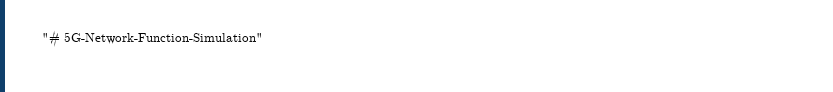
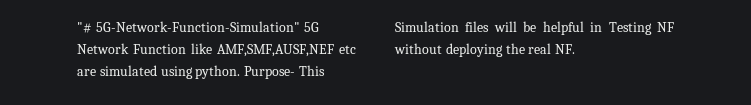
(263, 38) none -> [303,22,319,32] [77,43,356,57] [77,65,325,79] [395,21,674,35] [394,43,576,57] 5G Network Function like AMF,SMF,AUSF,NEF etc are simulated using python. Purpose- This Simulation files will be helpful in Testing NF without deploying the real NF.

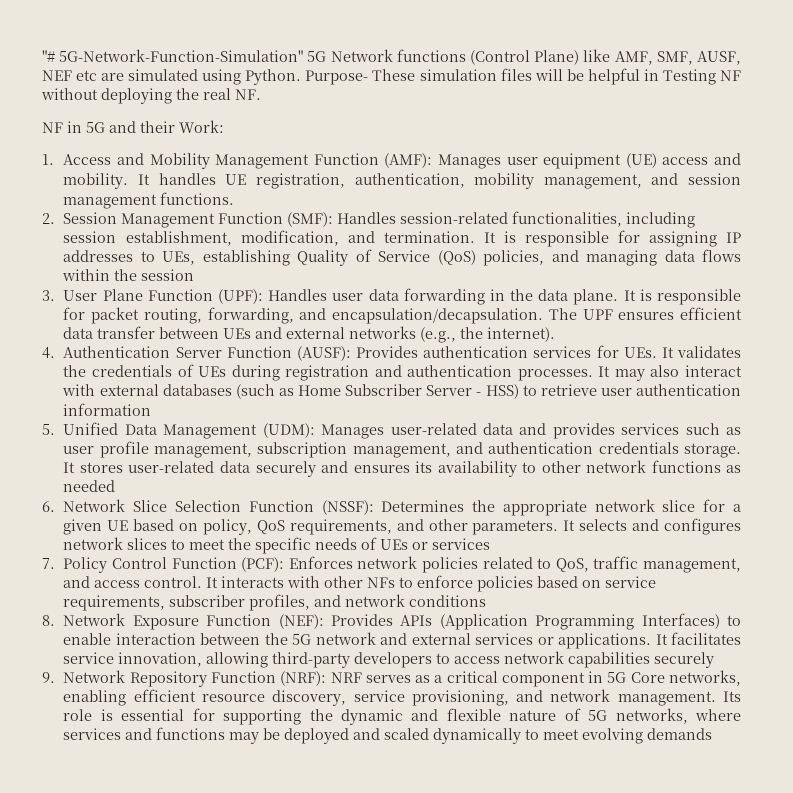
[133,43,356,57] [77,65,325,79] [395,21,459,32] Function like AMF,SMF,AUSF,NEF etc are simulated using python. Purpose- This Simulation -> [396,49,742,65] [42,69,497,85] functions (Control Plane) like AMF, SMF, AUSF, NEF etc are simulated using Python. Purpose- These simulation
(576, 49) none -> [42,120,224,133] [42,153,742,169] [63,173,741,189] [63,192,235,209] [42,211,696,228] [63,230,741,247] [63,249,741,266] [62,269,195,281] [42,288,741,305] [63,307,742,324] [63,326,556,343] [42,345,741,361] [63,364,742,381] [62,384,741,399] [63,403,152,416] [42,422,741,439] [63,441,741,458] [63,460,741,477] [63,480,116,492] [42,499,741,516] [63,518,741,535] [63,537,491,554] [42,556,741,573] [63,575,657,592] [63,594,487,611] [42,613,741,630] [63,632,741,649] [63,651,715,668] [42,670,741,687] [63,689,741,706] [63,708,741,725] [63,727,713,744] // NF in 5G and their Work: // 1. Access and Mobility Management Function (AMF): Manages user equipment (UE) access and mobility. It handles UE registration, authentication, mobility management, and session management functions. // 2. Session Management Function (SMF): Handles session-related functionalities, including session establishment, modification, and termination. It is responsible for assigning IP addresses to UEs, establishing Quality of Service (QoS) policies, and managing data flows within the session // 3. User Plane Function (UPF): Handles user data forwarding in the data plane. It is responsible for packet routing, forwarding, and encapsulation/decapsulation. The UPF ensures efficient data transfer between UEs and external networks (e.g., the internet). // 4. Authentication Server Function (AUSF): Provides authentication services for UEs. It validates the credentials of UEs during registration and authentication processes. It may also interact with external databases (such as Home Subscriber Server - HSS) to retrieve user authentication information // 5. Unified Data Management (UDM): Manages user-related data and provides services such as user profile management, subscription management, and authentication credentials storage. It stores user-related data securely and ensures its availability to other network functions as needed // 6. Network Slice Selection Function (NSSF): Determines the appropriate network slice for a given UE based on policy, QoS requirements, and other parameters. It selects and configures network slices to meet the specific needs of UEs or services // 7. Policy Control Function (PCF): Enforces network policies related to QoS, traffic management, and access control. It interacts with other NFs to enforce policies based on service requirements, subscriber profiles, and network conditions // 8. Network Exposure Function (NEF): Provides APIs (Application Programming Interfaces) to enable interaction between the 5G network and external services or applications. It facilitates service innovation, allowing third-party developers to access network capabilities securely // 9. Network Repository Function (NRF): NRF serves as a critical component in 5G Core networks, enabling efficient resource discovery, service provisioning, and network management. Its role is essential for supporting the dynamic and flexible nature of 5G networks, where services and functions may be deployed and scaled dynamically to meet evolving demands

